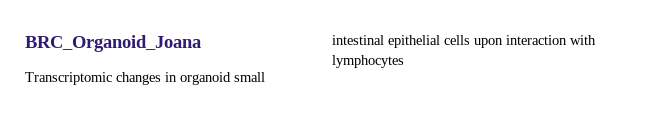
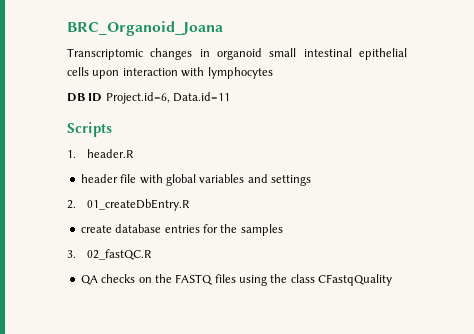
(404, 61) none -> [67,92,231,104] [67,122,112,137] [67,149,134,158] [80,174,311,186] [67,199,190,211] [80,224,283,236] [67,249,152,260] [80,274,393,286] // DB ID Project.id=6, Data.id=11 // Scripts // 1. header.R // header file with global variables and settings // 2. 01_createDbEntry.R // create database entries for the samples // 3. 02_fastQC.R // QA checks on the FASTQ files using the class CFastqQuality

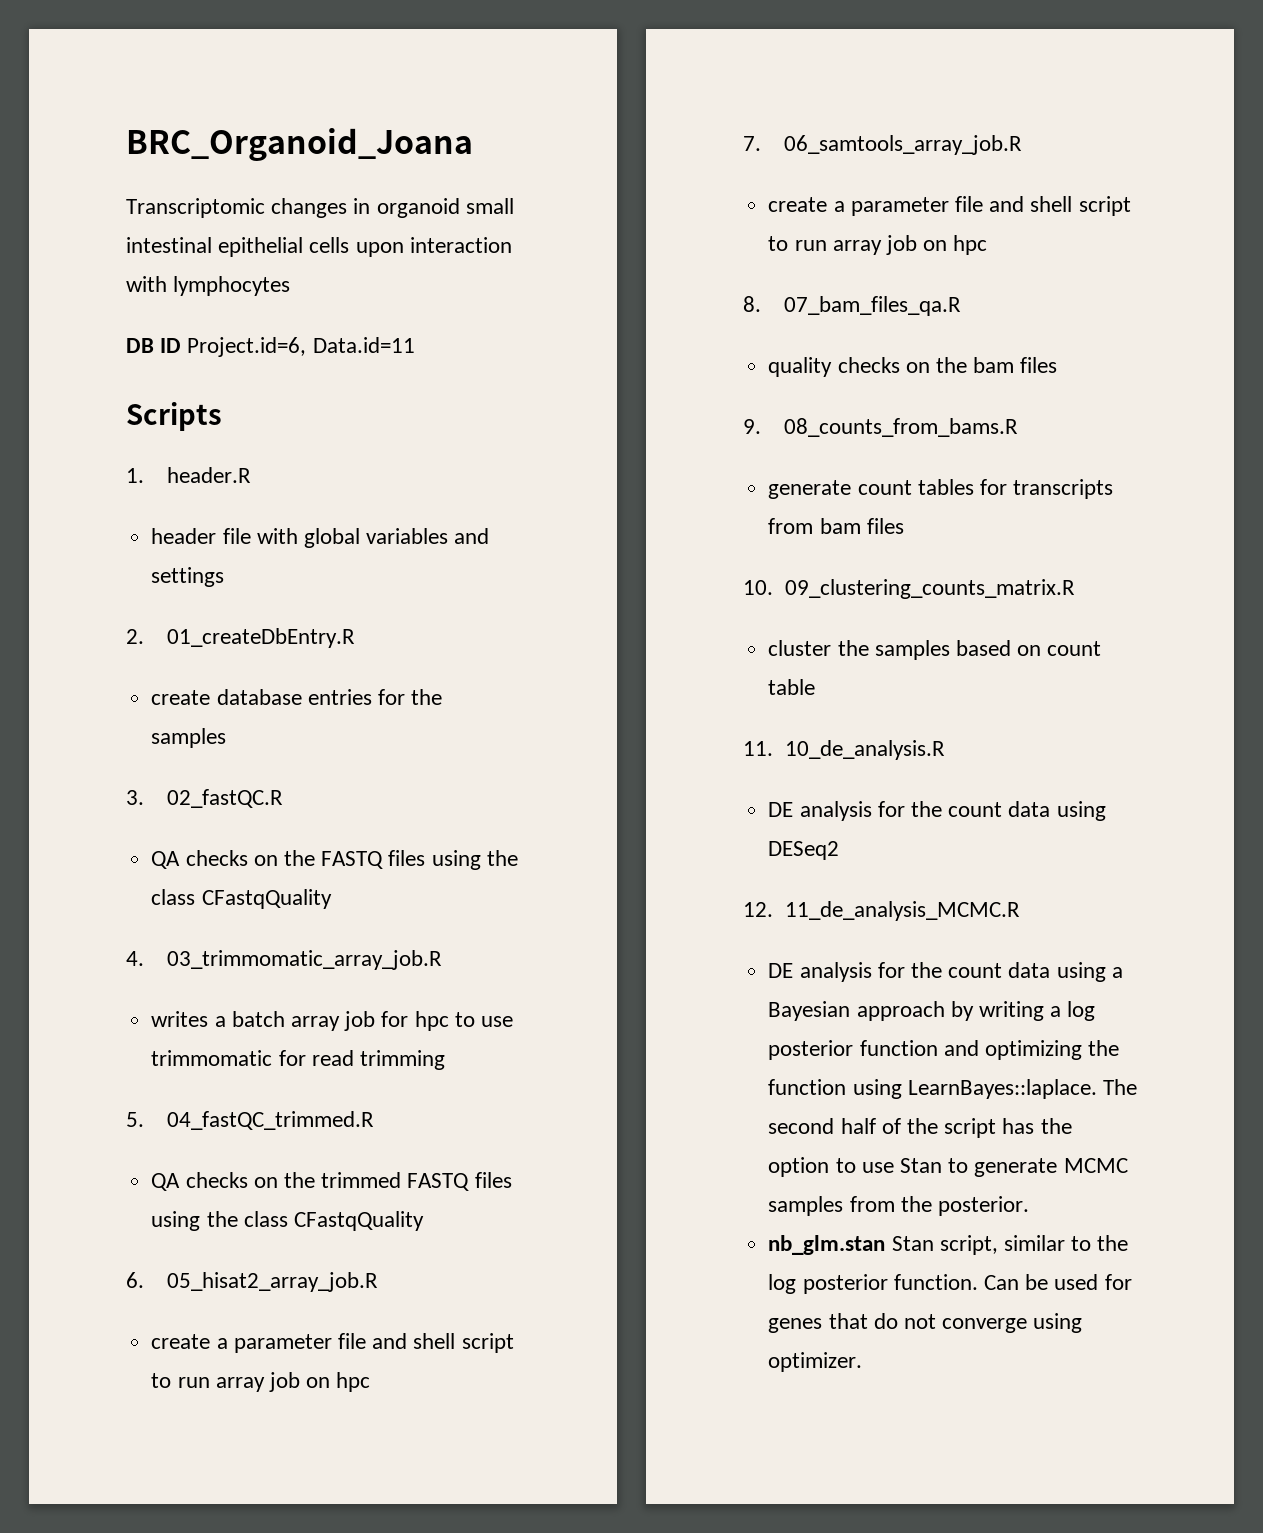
(393, 280) none -> [126,950,443,970] [151,1011,513,1031] [151,1050,445,1070] [126,1111,375,1130] [151,1172,512,1191] [151,1211,424,1231] [126,1272,379,1292] [151,1333,514,1353] [151,1372,371,1392] [743,135,1023,155] [768,196,1131,216] [768,235,988,255] [743,296,962,316] [768,357,1058,377] [743,418,1019,437] [768,479,1114,499] [768,518,904,534] [743,579,1075,599] [768,640,1102,660] [768,679,816,695] [743,740,945,760] [768,801,1106,821] [768,841,840,860] [743,901,1020,921] [768,962,1123,982] [768,1001,1096,1021] [768,1040,1120,1060] [768,1079,1137,1099] [768,1118,1072,1138] [768,1157,1128,1177] [768,1196,1029,1216] [768,1235,1129,1255] [768,1274,1132,1294] [768,1313,1083,1333] [768,1352,863,1372] // 4. 03_trimmomatic_array_job.R // writes a batch array job for hpc to use trimmomatic for read trimming // 5. 04_fastQC_trimmed.R // QA checks on the trimmed FASTQ files using the class CFastqQuality // 6. 05_hisat2_array_job.R // create a parameter file and shell script to run array job on hpc // 7. 06_samtools_array_job.R // create a parameter file and shell script to run array job on hpc // 8. 07_bam_files_qa.R // quality checks on the bam files // 9. 08_counts_from_bams.R // generate count tables for transcripts from bam files // 10. 09_clustering_counts_matrix.R // cluster the samples based on count table // 11. 10_de_analysis.R // DE analysis for the count data using DESeq2 // 12. 11_de_analysis_MCMC.R // DE analysis for the count data using a Bayesian approach by writing a log posterior function and optimizing the function using LearnBayes::laplace. The second half of the script has the option to use Stan to generate MCMC samples from the posterior. // nb_glm.stan Stan script, similar to the log posterior function. Can be used for genes that do not converge using optimizer.

